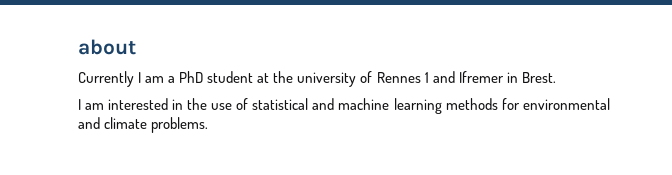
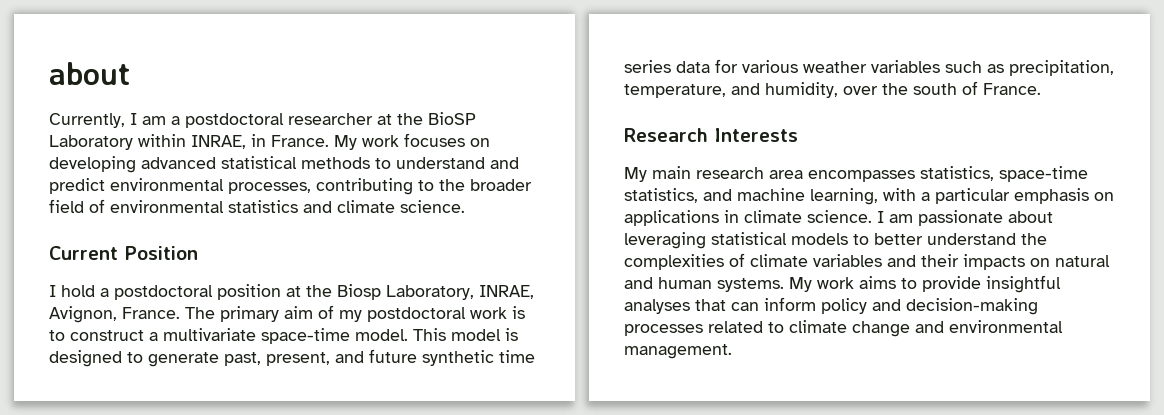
[78,71,134,87] Currently -> [49,113,125,128] Currently,
[179,71,556,87] [78,98,610,114] [78,117,209,133] PhD student at the university of Rennes 1 and Ifremer in Brest. // I am interested in the use of statistical and machine learning methods for environmental and climate problems. -> [185,112,476,128] [49,133,490,150] [49,156,519,173] [49,178,532,195] [49,199,465,213] [49,246,198,260] [49,284,534,300] [49,305,525,323] [49,328,518,344] [49,349,535,367] [624,59,1114,76] [624,81,1041,98] [624,128,798,142] [624,166,1088,182] [624,188,1114,205] [624,210,1053,226] [624,232,1047,249] [624,253,1110,270] [624,275,1061,293] [624,297,1038,315] [624,320,1063,337] [624,344,732,359] postdoctoral researcher at the BioSP Laboratory within INRAE, in France. My work focuses on developing advanced statistical methods to understand and predict environmental processes, contributing to the broader field of environmental statistics and climate science. // Current Position // I hold a postdoctoral position at the Biosp Laboratory, INRAE, Avignon, France. The primary aim of my postdoctoral work is to construct a multivariate space-time model. This model is designed to generate past, present, and future synthetic time series data for various weather variables such as precipitation, temperature, and humidity, over the south of France. // Research Interests // My main research area encompasses statistics, space-time statistics, and machine learning, with a particular emphasis on applications in climate science. I am passionate about leveraging statistical models to better understand the complexities of climate variables and their impacts on natural and human systems. My work aims to provide insightful analyses that can inform policy and decision-making processes related to climate change and environmental management.

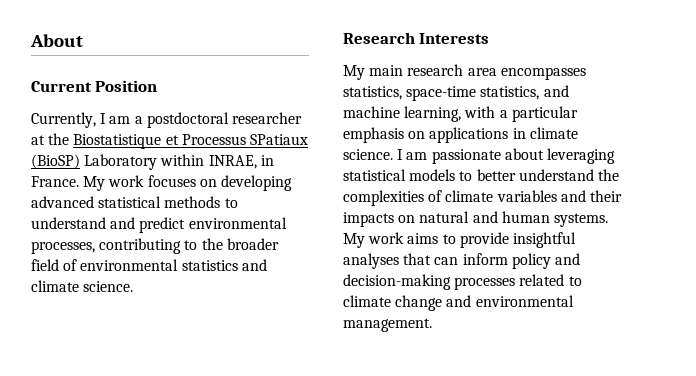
[49,62,130,85] about -> [30,34,83,47] [31,80,158,92] About // Current Position
[428,112,476,125] BioSP -> [73,134,308,149] [31,154,80,169] Biostatistique et Processus SPatiaux (BioSP)
[49,246,198,260] [49,284,534,300] [49,305,525,323] [49,328,518,344] [49,349,535,367] [624,59,1114,76] [624,81,1041,98] // Current Position // I hold a postdoctoral position at the Biosp Laboratory, INRAE, Avignon, France. The primary aim of my postdoctoral work is to construct a multivariate space-time model. This model is designed to generate past, present, and future synthetic time series data for various weather variables such as precipitation, temperature, and humidity, over the south of France. -> (134, 286) none

